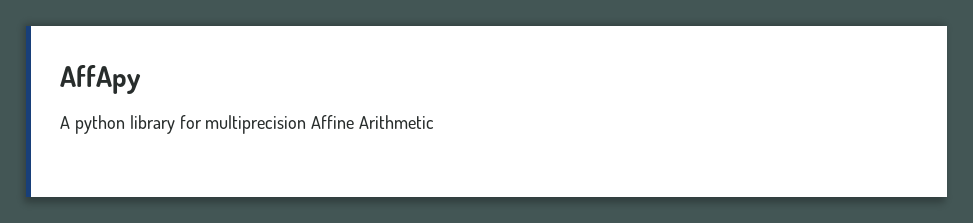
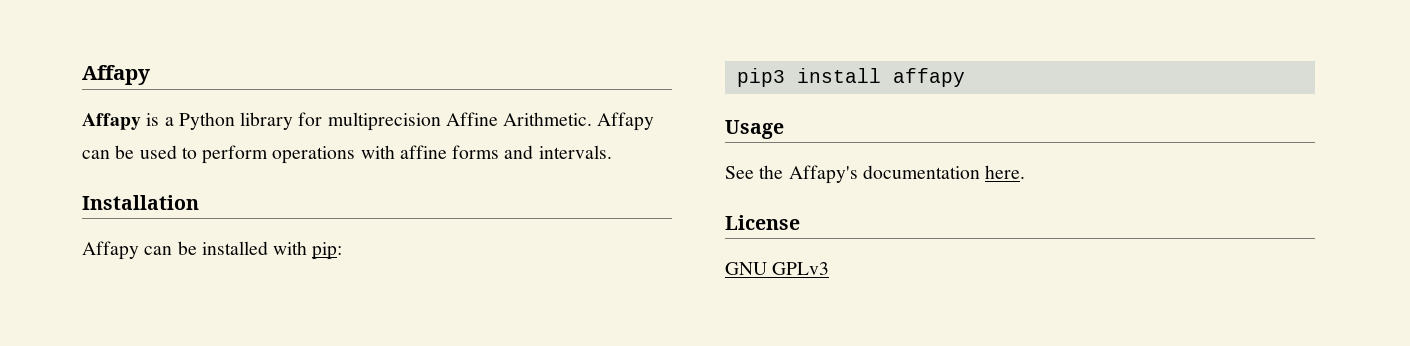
[60,65,141,94] [60,115,435,134] AffApy // A python library for multiprecision Affine Arithmetic -> [82,65,150,85] [82,112,655,131] [82,145,612,164] [82,195,199,210] [82,241,343,260] [736,68,965,87] [725,120,784,139] [725,165,1026,184] [725,215,800,230] [725,262,830,275] Affapy // Affapy is a Python library for multiprecision Affine Arithmetic. Affapy can be used to perform operations with affine forms and intervals. // Installation // Affapy can be installed with pip: // pip3 install affapy // Usage // See the Affapy's documentation here. // License // GNU GPLv3

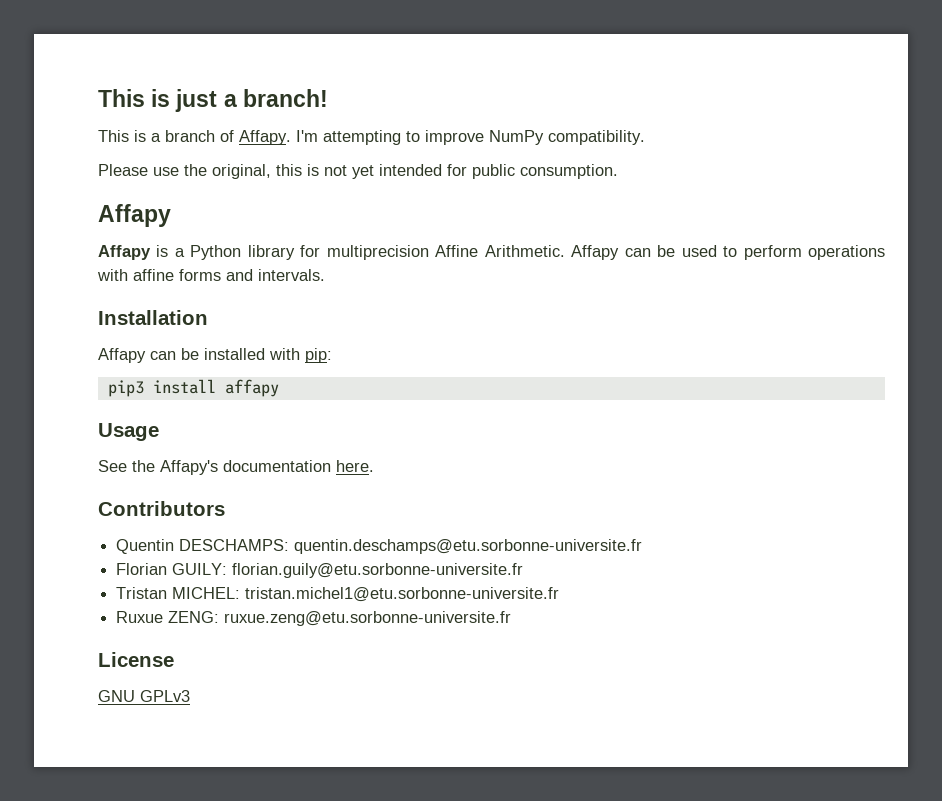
(82, 75) none -> [98,89,328,112] [98,130,645,145] [98,164,618,179] This is just a branch! // This is a branch of Affapy. I'm attempting to improve NumPy compatibility. // Please use the original, this is not yet intended for public consumption. //
(1026, 172) none -> [98,501,225,516] [116,539,643,554] [116,563,524,578] [116,587,560,602] [116,611,512,626] // Contributors // Quentin DESCHAMPS: quentin.deschamps@etu.sorbonne-universite.fr // Florian GUILY: florian.guily@etu.sorbonne-universite.fr // Tristan MICHEL: tristan.michel1@etu.sorbonne-universite.fr // Ruxue ZENG: ruxue.zeng@etu.sorbonne-universite.fr

